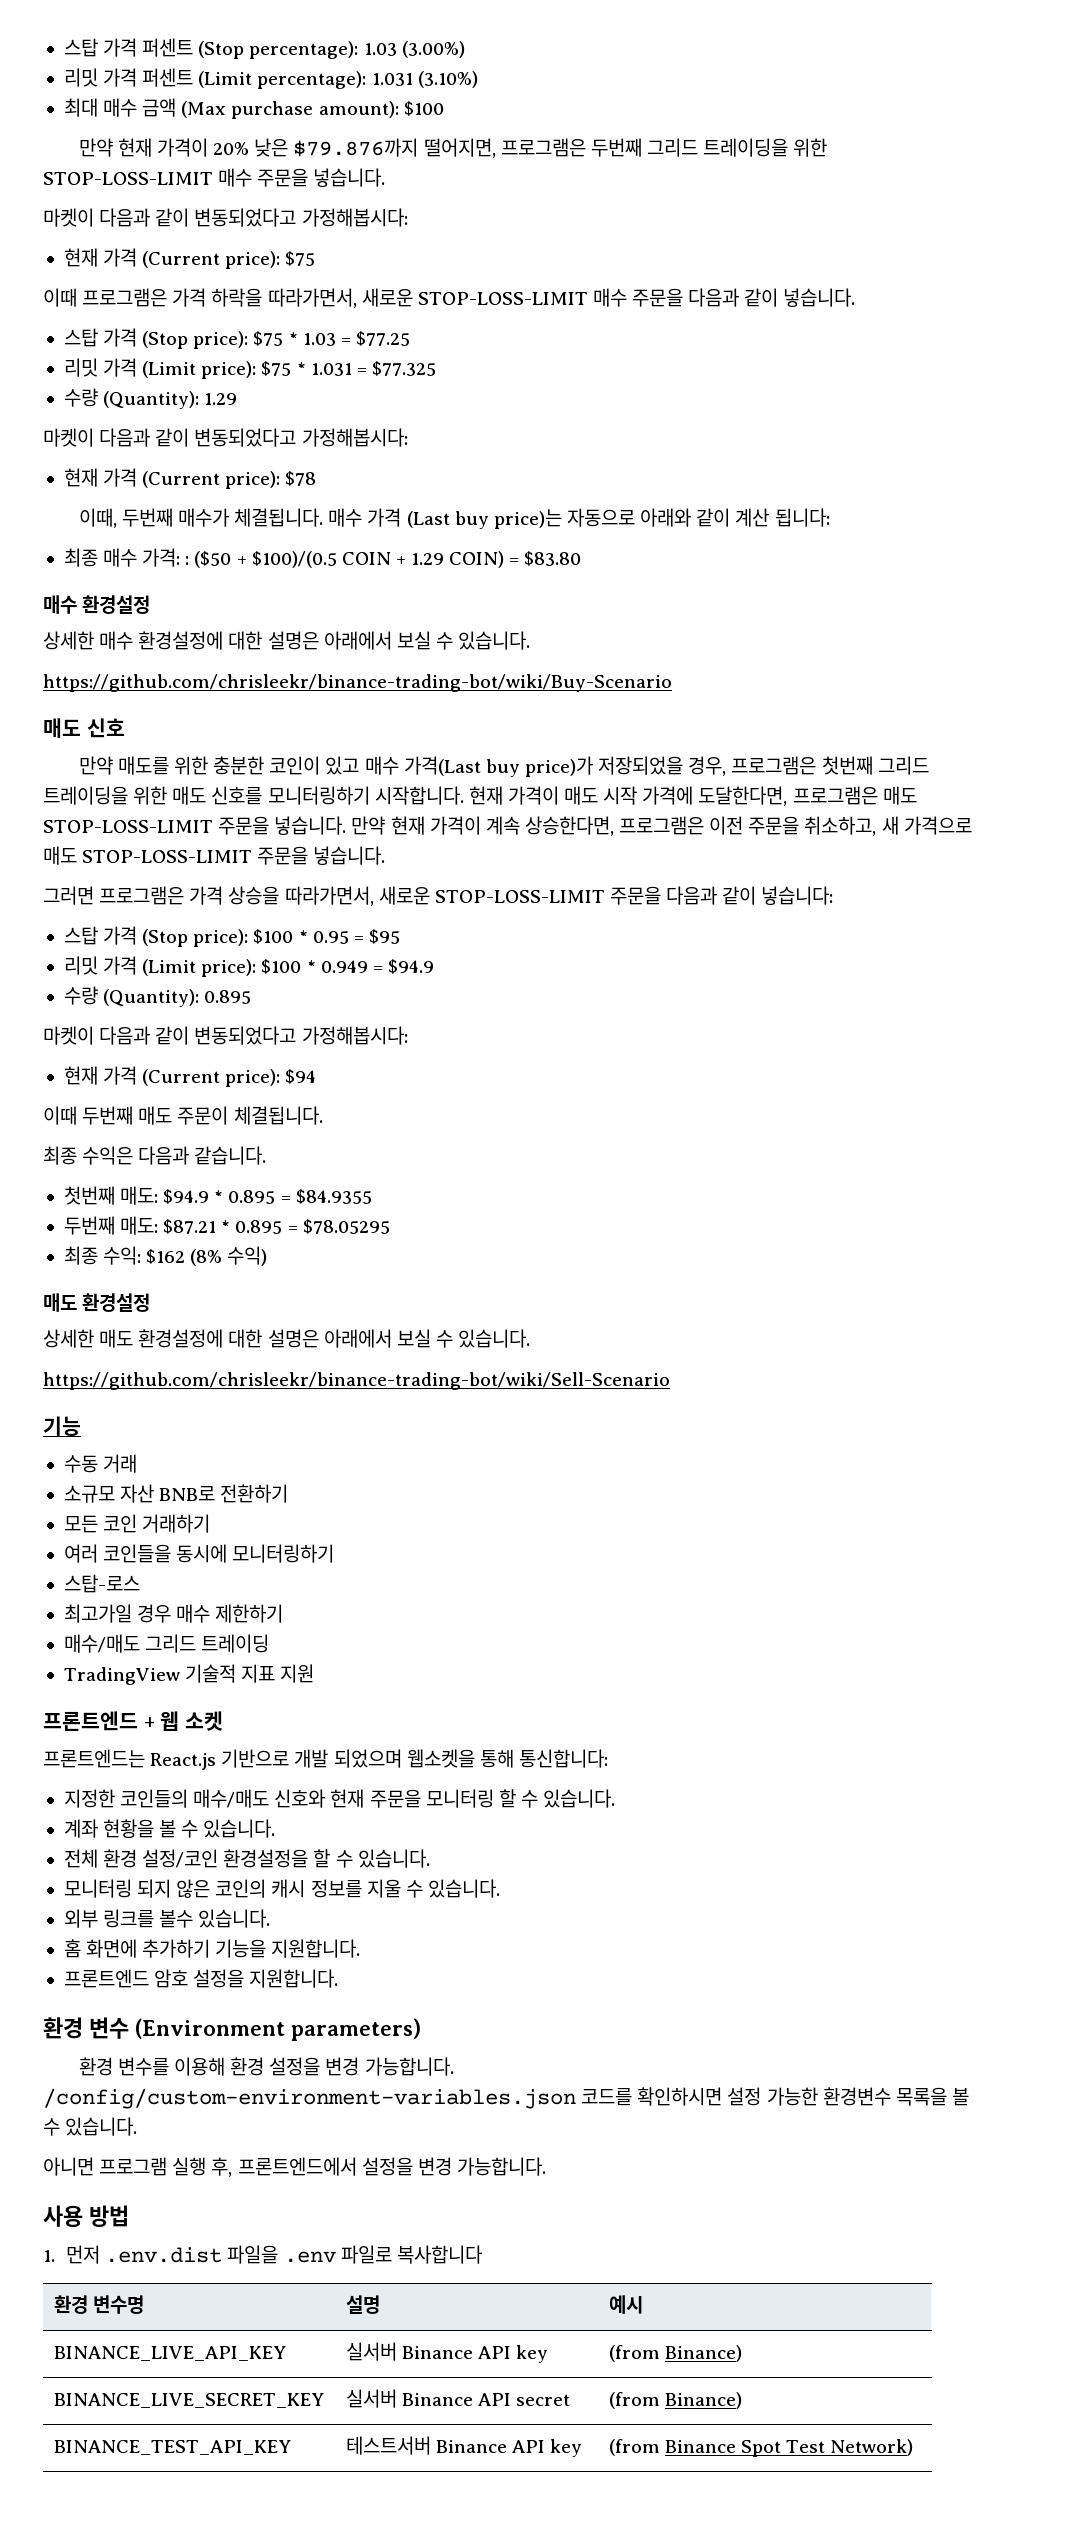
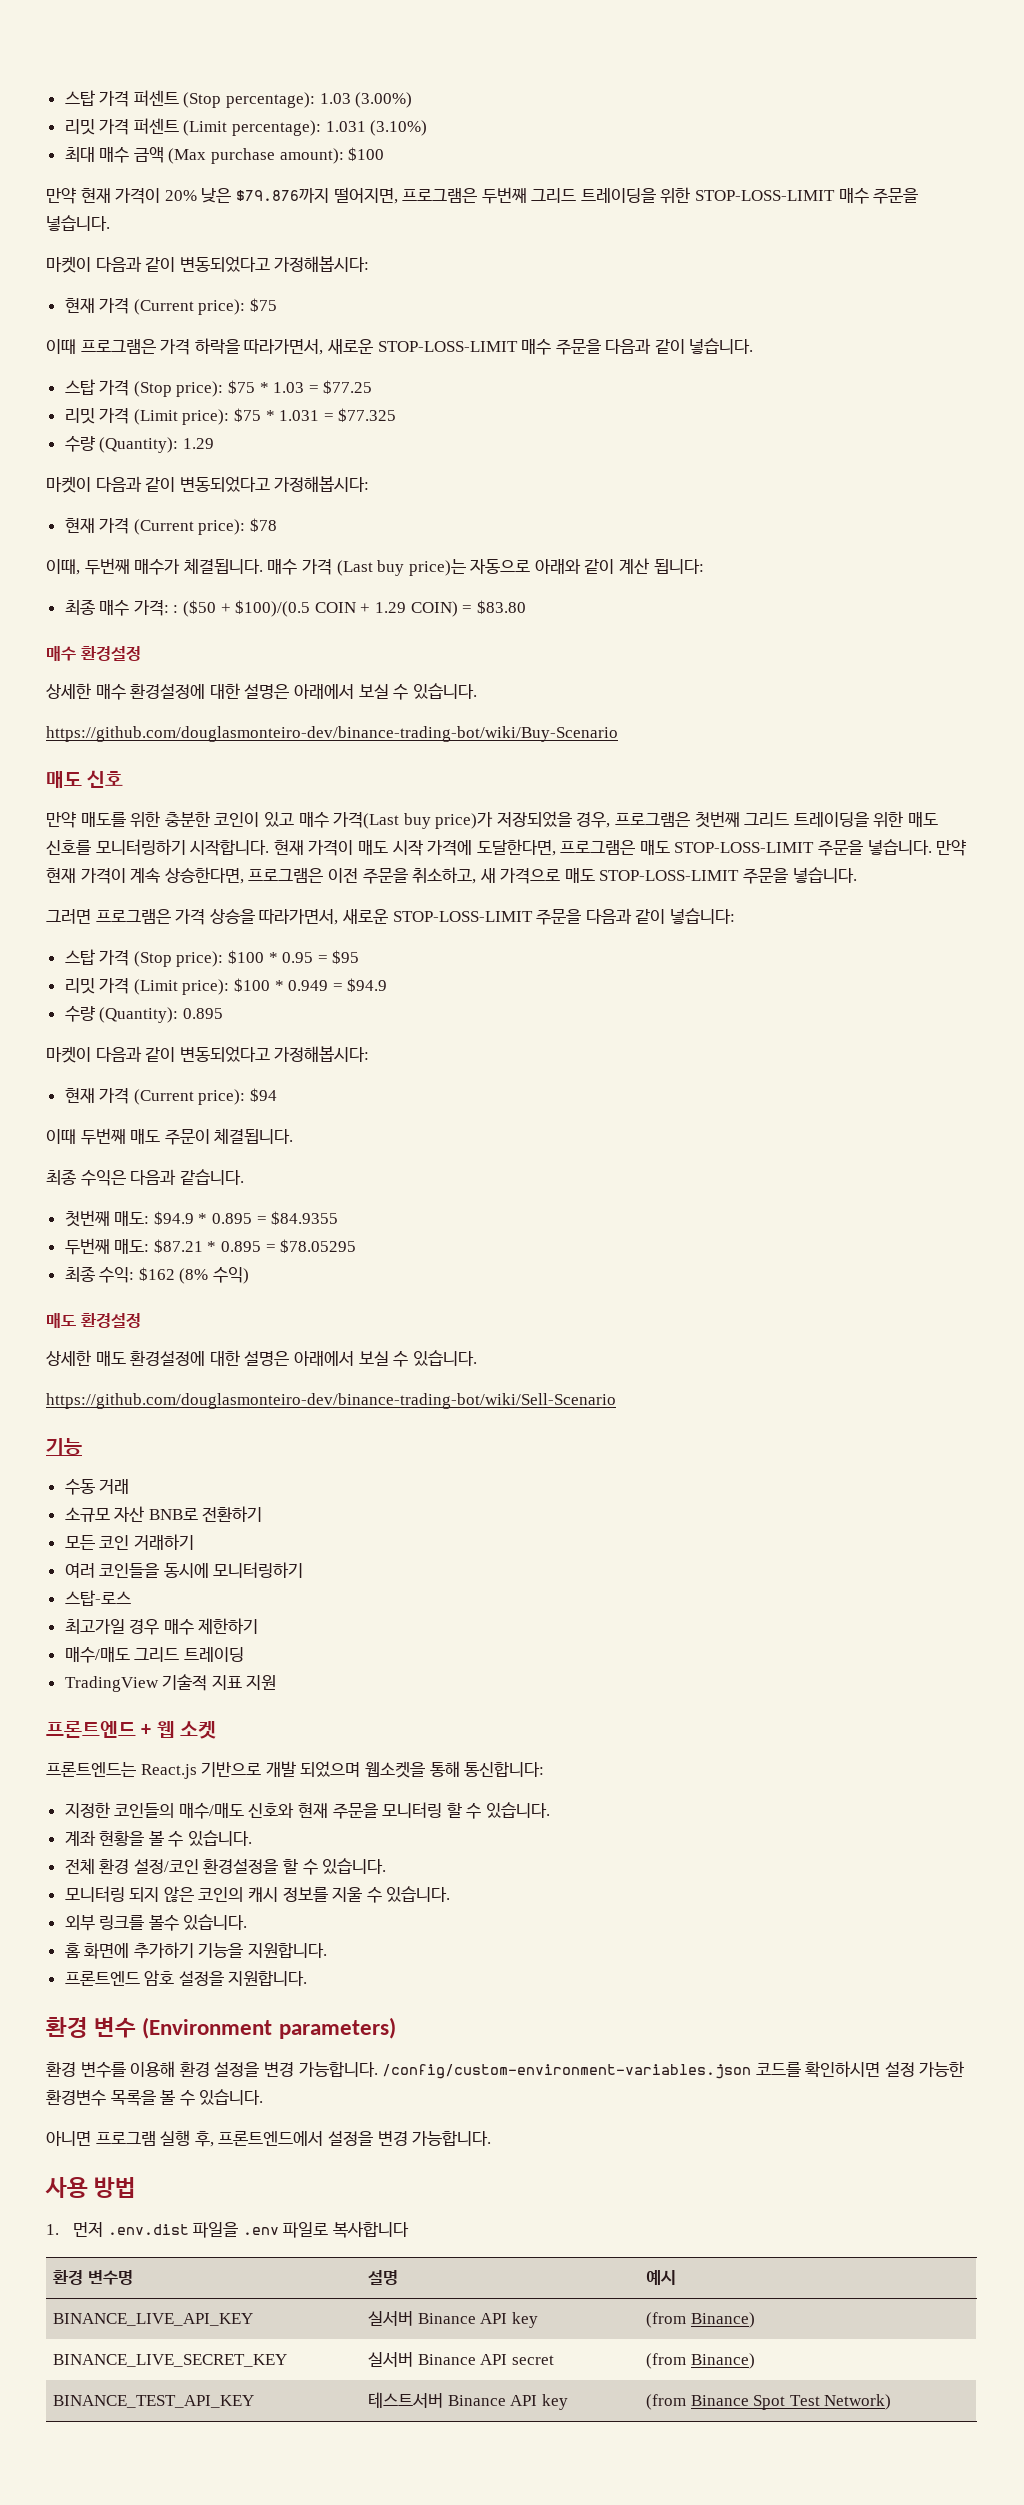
[43,674,672,692] https://github.com/chrisleekr/binance-trading-bot/wiki/Buy-Scenario -> [46,726,618,742] https://github.com/douglasmonteiro-dev/binance-trading-bot/wiki/Buy-Scenario
[43,1372,670,1390] https://github.com/chrisleekr/binance-trading-bot/wiki/Sell-Scenario -> [46,1393,616,1409] https://github.com/douglasmonteiro-dev/binance-trading-bot/wiki/Sell-Scenario

